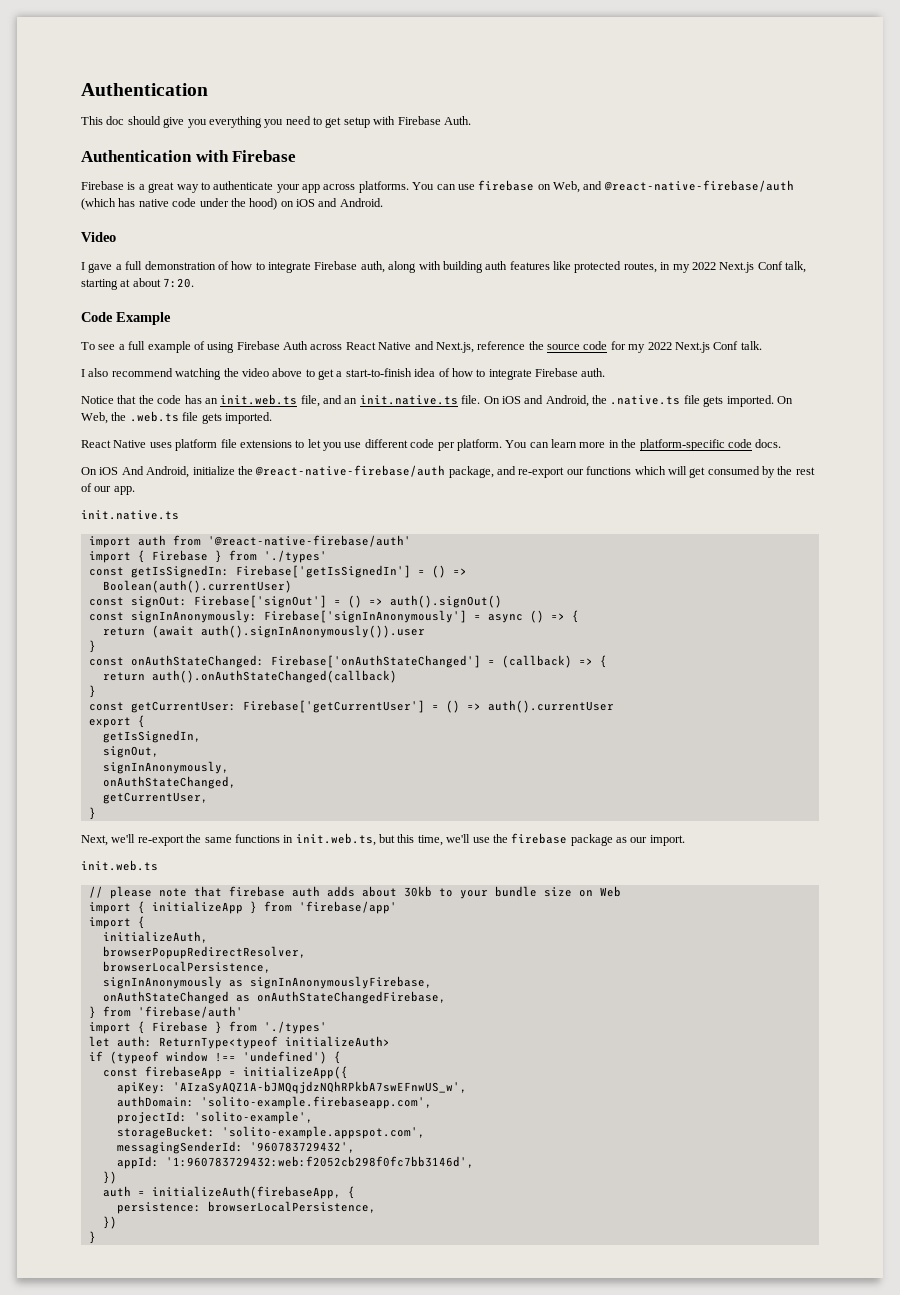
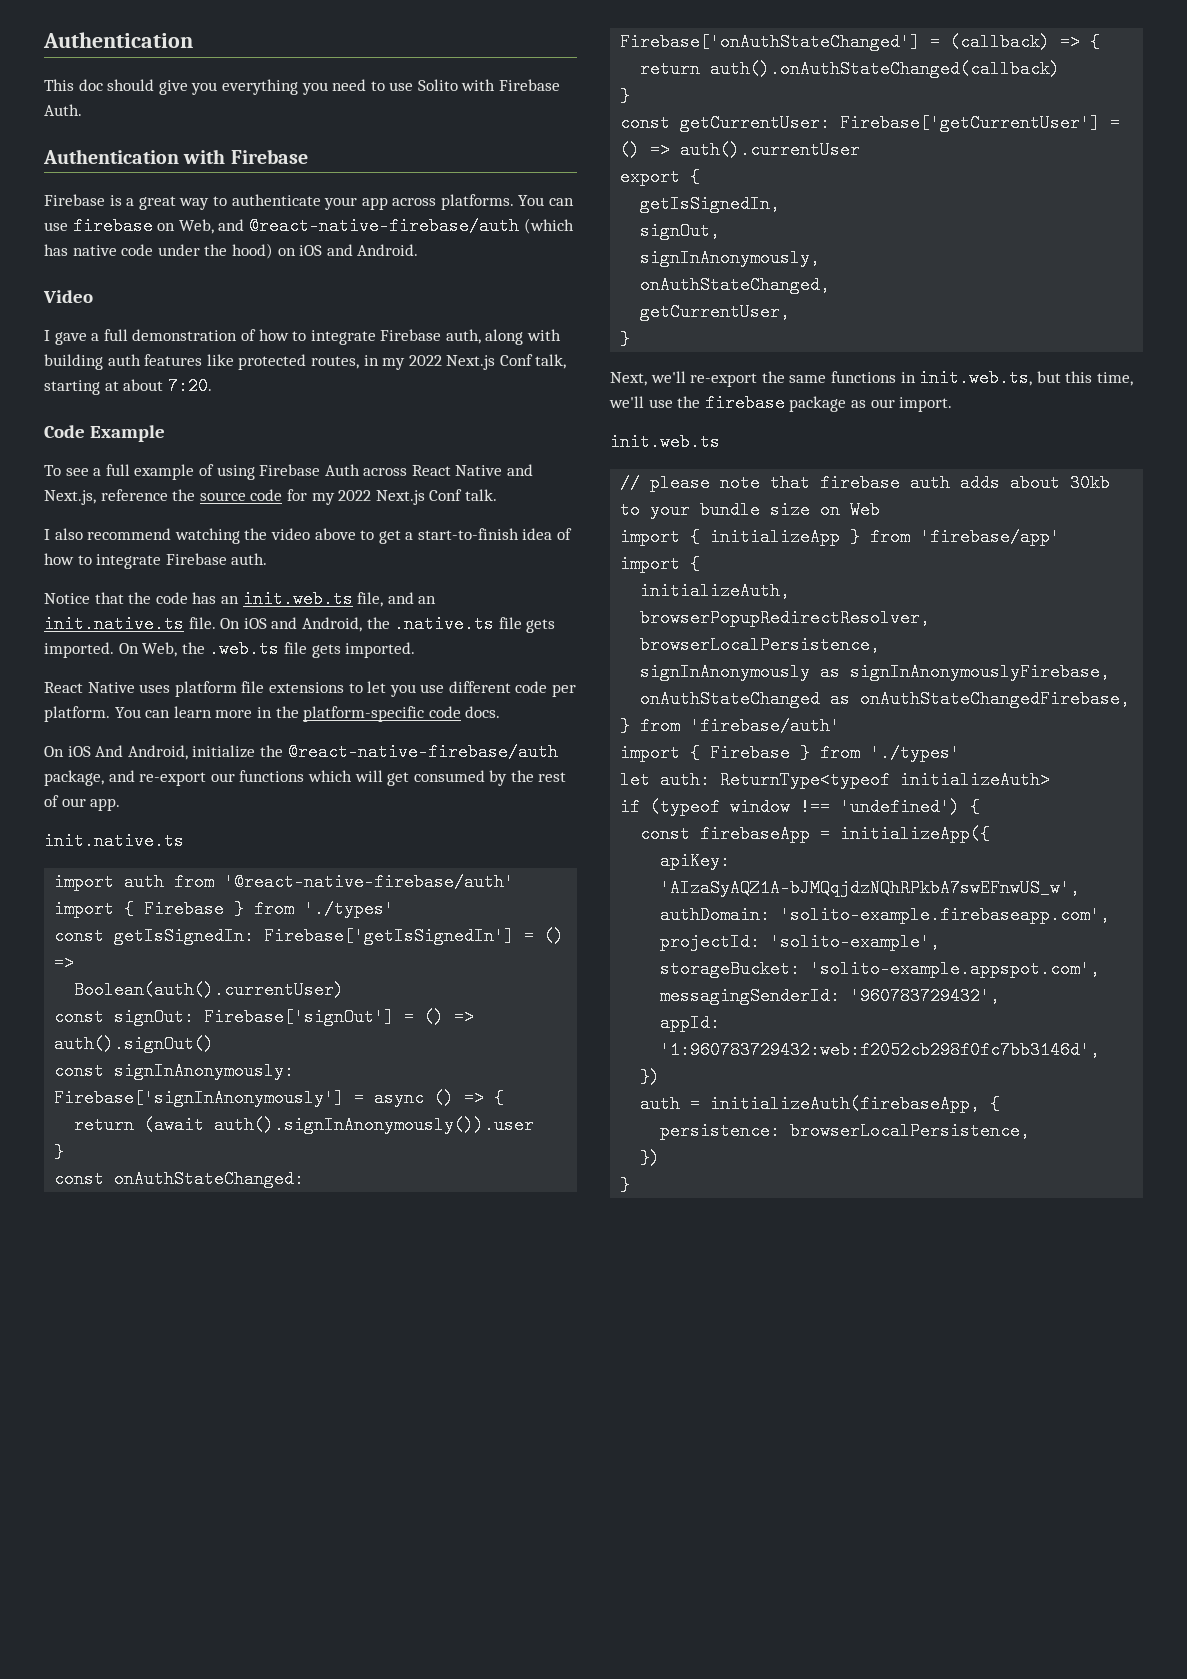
[325,117,370,128] get setup -> [389,79,458,91] use Solito

